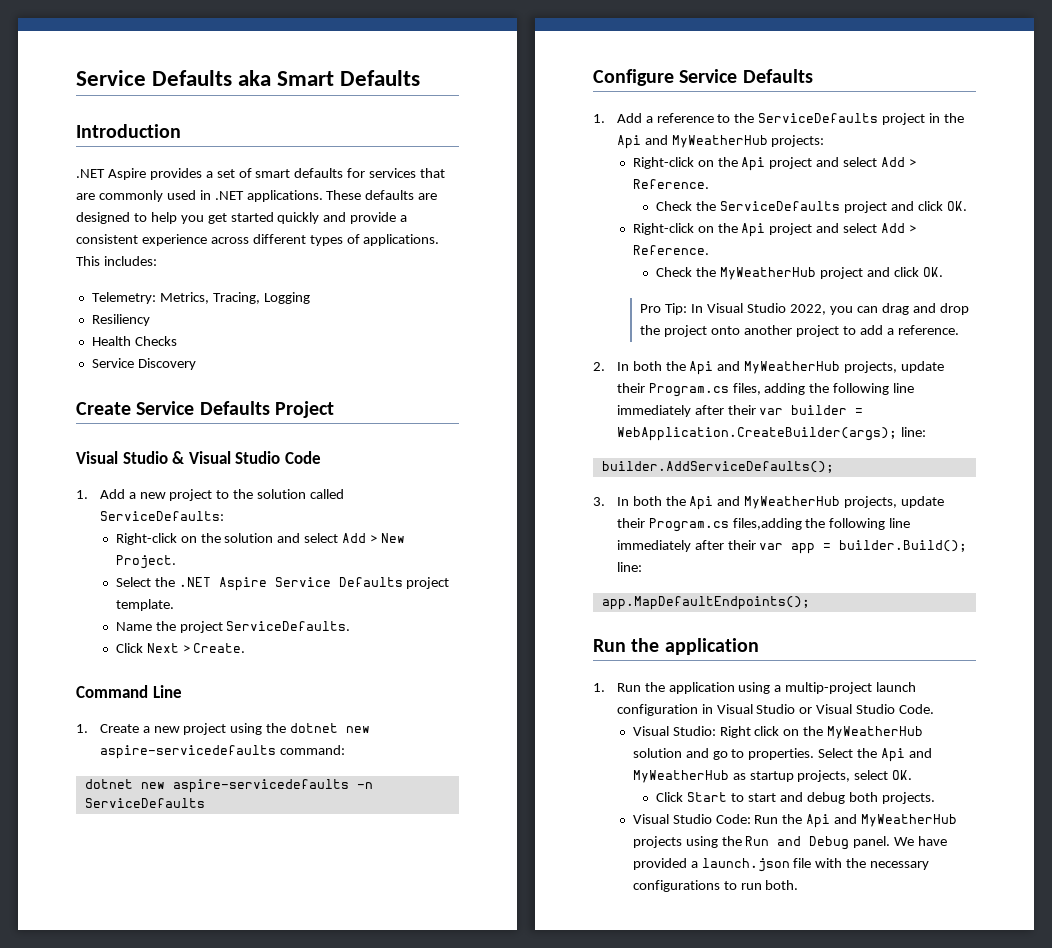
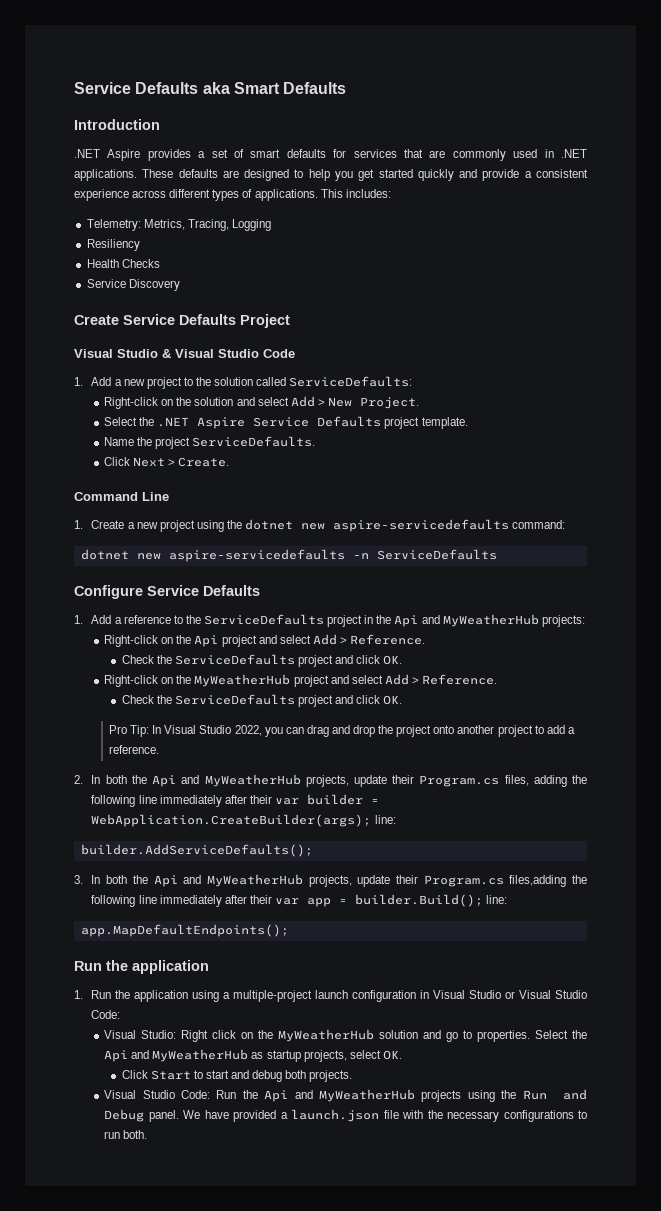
[741,223,916,237] [632,245,709,255] [656,267,817,280] Api project and select Add > Reference. // Check the MyWeatherHub -> [194,674,498,687] [121,694,295,705] MyWeatherHub project and select Add > Reference. // Check the ServiceDefaults
[785,682,873,694] multip-project -> [233,990,313,1002] multiple-project
[899,704,935,714] Code. -> [91,1010,121,1019] Code:

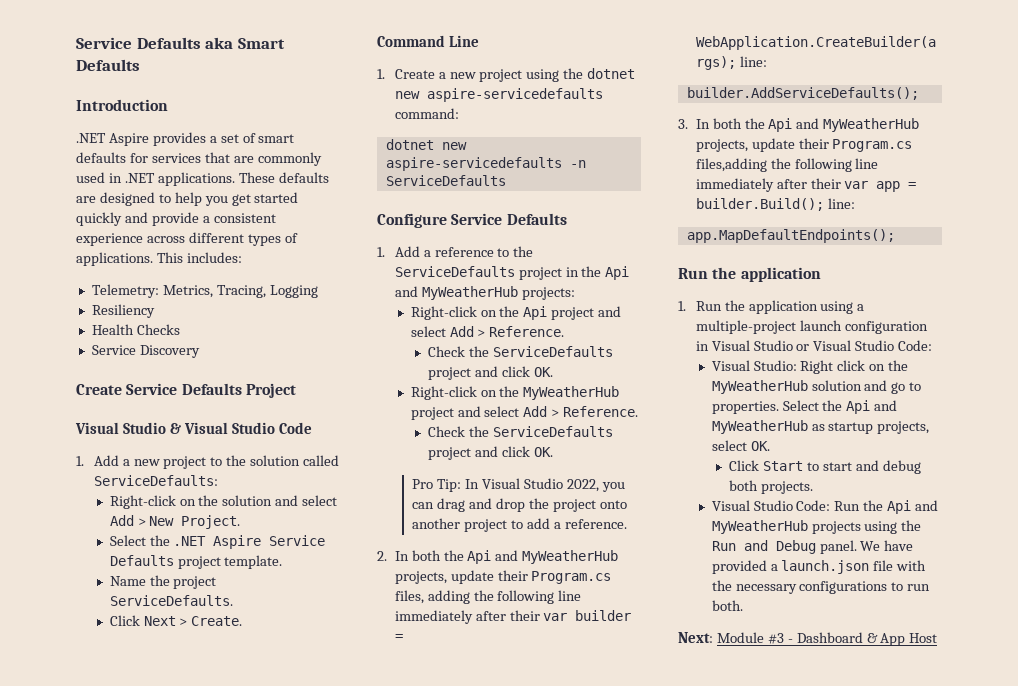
(148, 1134) none -> [678,632,938,646] // Next: Module #3 - Dashboard & App Host

